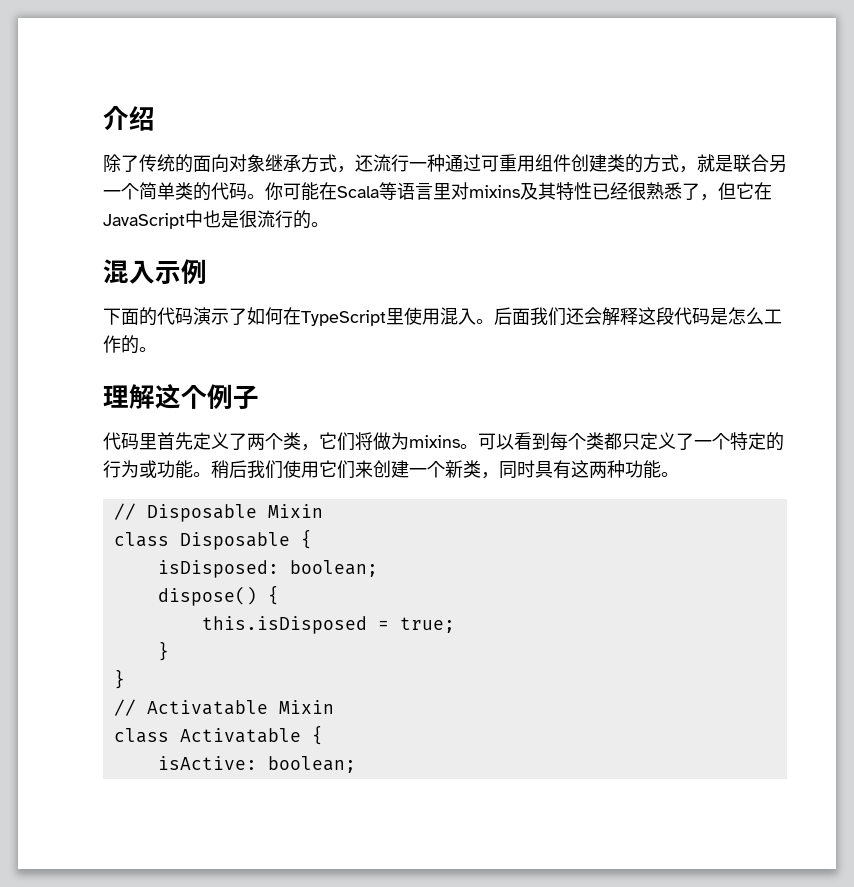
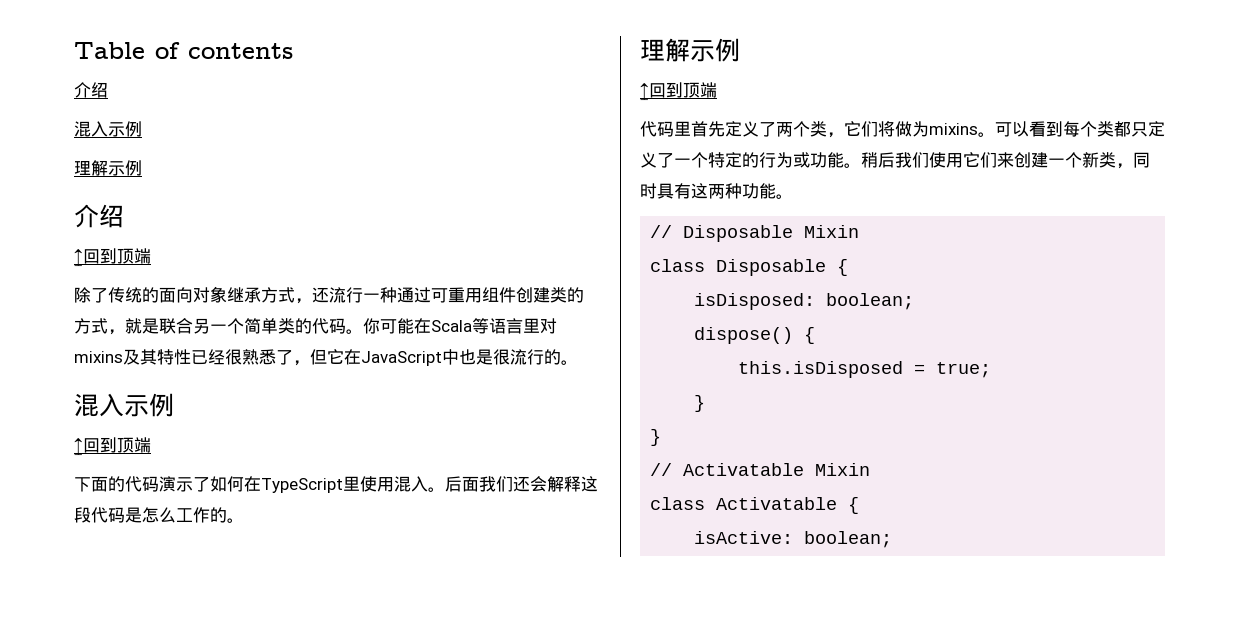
[103,106,155,131] 介绍 -> [74,42,293,59] [74,82,108,98] [74,121,142,137] [74,160,142,176] [74,204,124,228] [74,248,151,267] Table of contents // 介绍 // 混入示例 // 理解示例 // 介绍 // ↥回到顶端
(207, 271) none -> [74,437,151,456] // ↥回到顶端
[155,384,259,410] 这个例子 -> [690,38,740,62] [640,82,717,101] 示例 // ↥回到顶端

